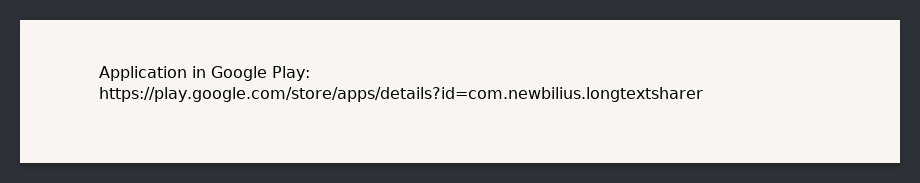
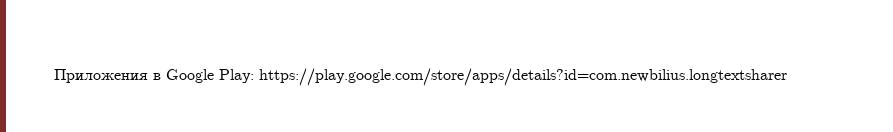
[99,66,206,81] Application in -> [54,69,161,83] Приложения в

